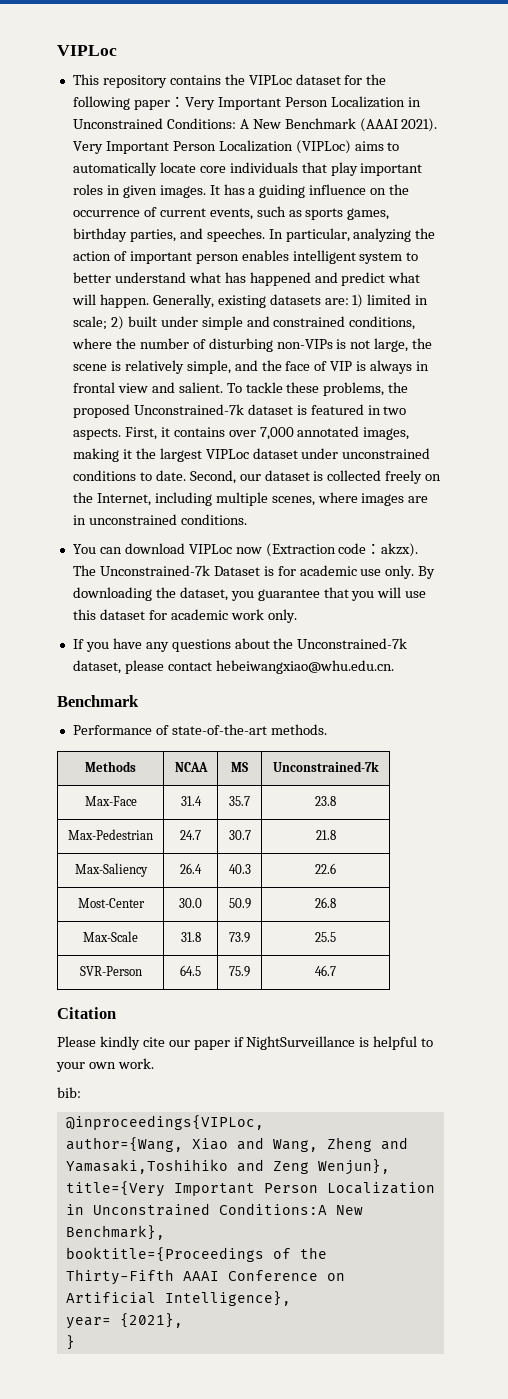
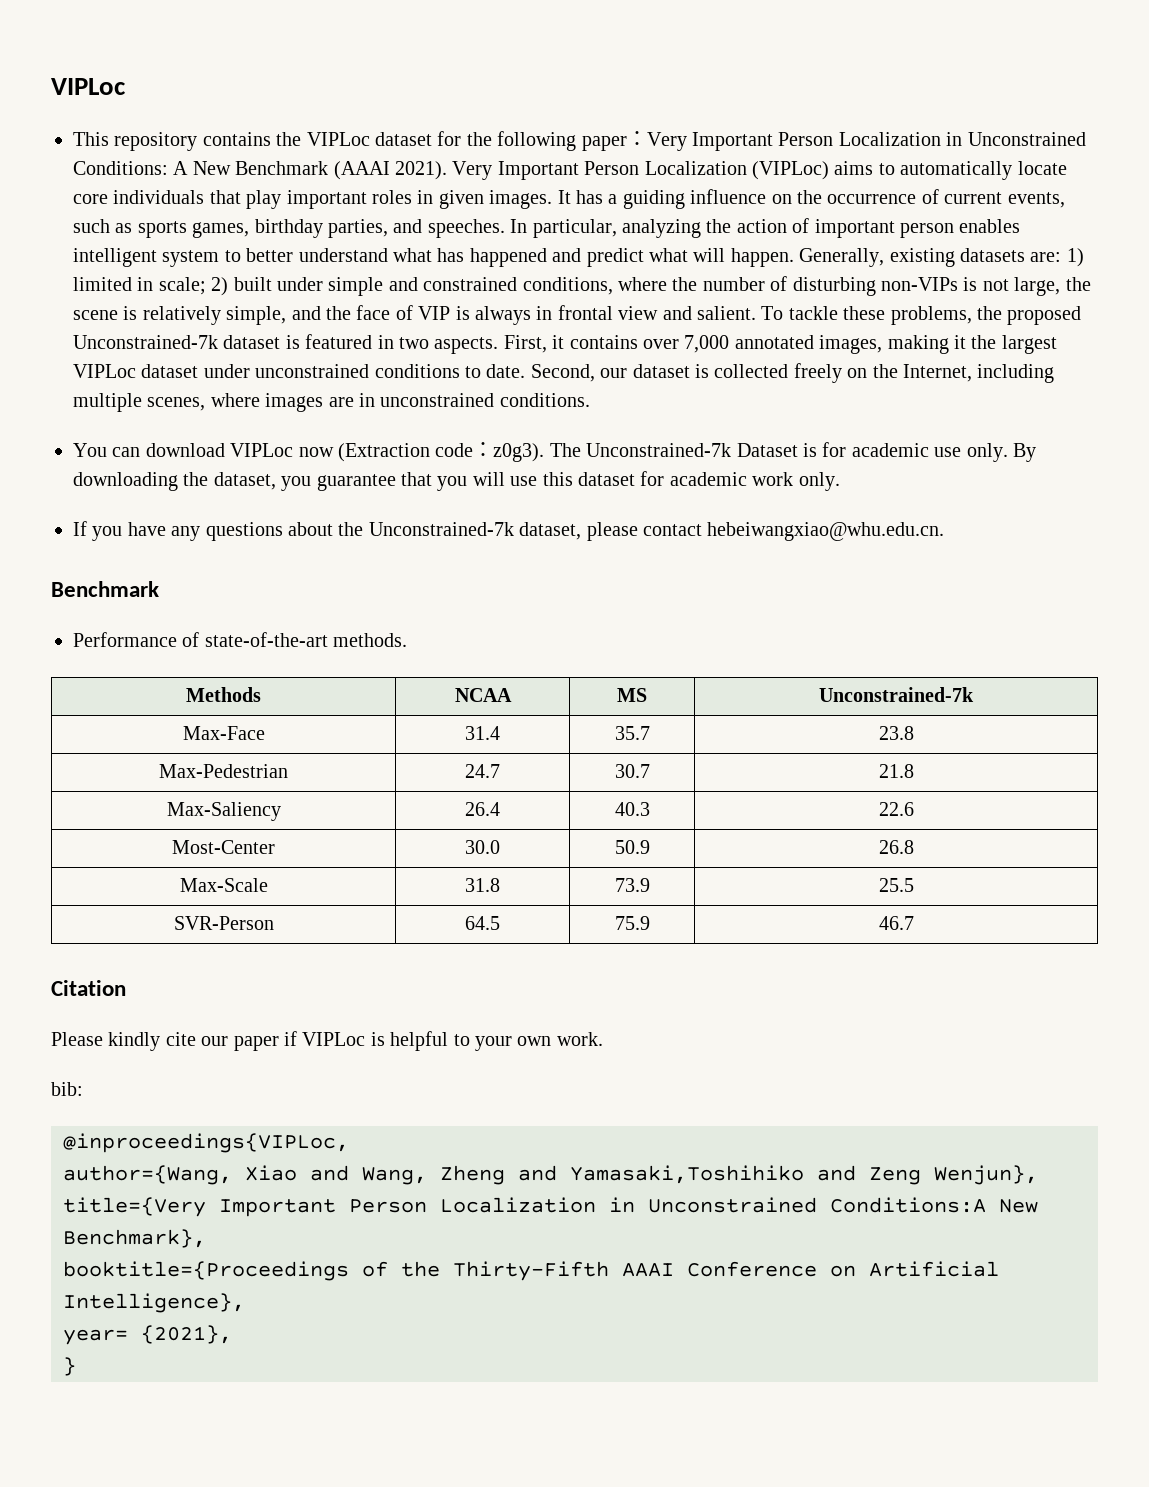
[381,543,419,557] akzx). -> [493,443,545,462] z0g3).
[246,1036,356,1050] NightSurveillance -> [302,1032,366,1046] VIPLoc

